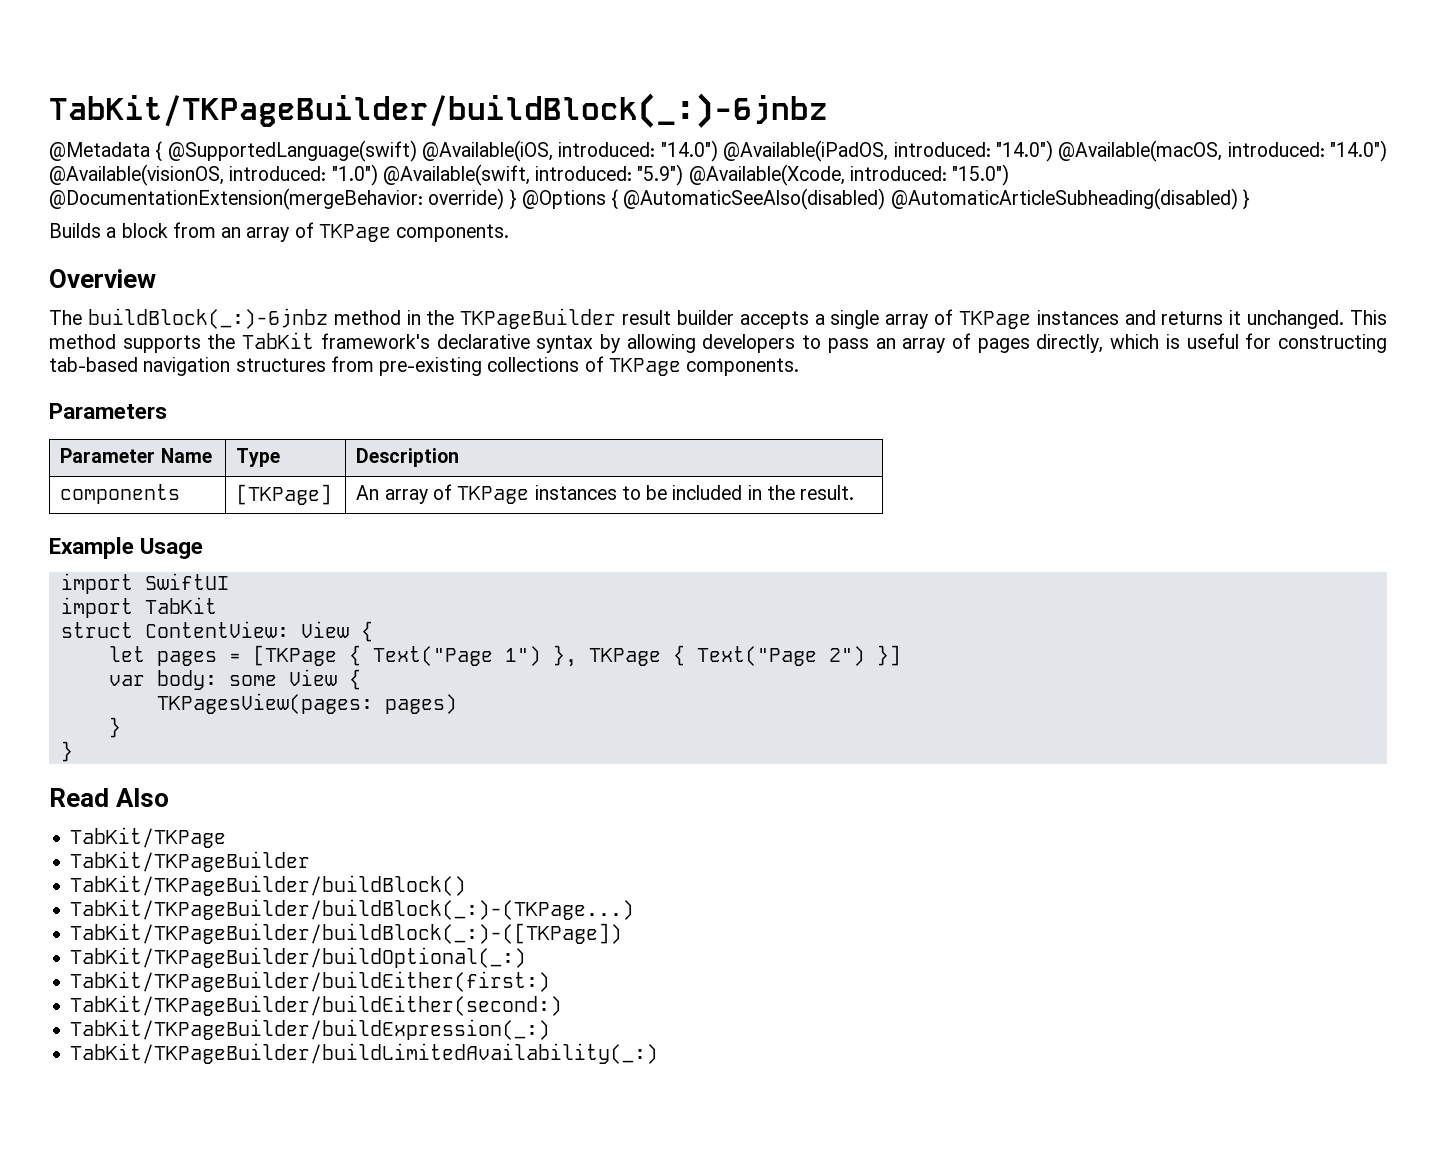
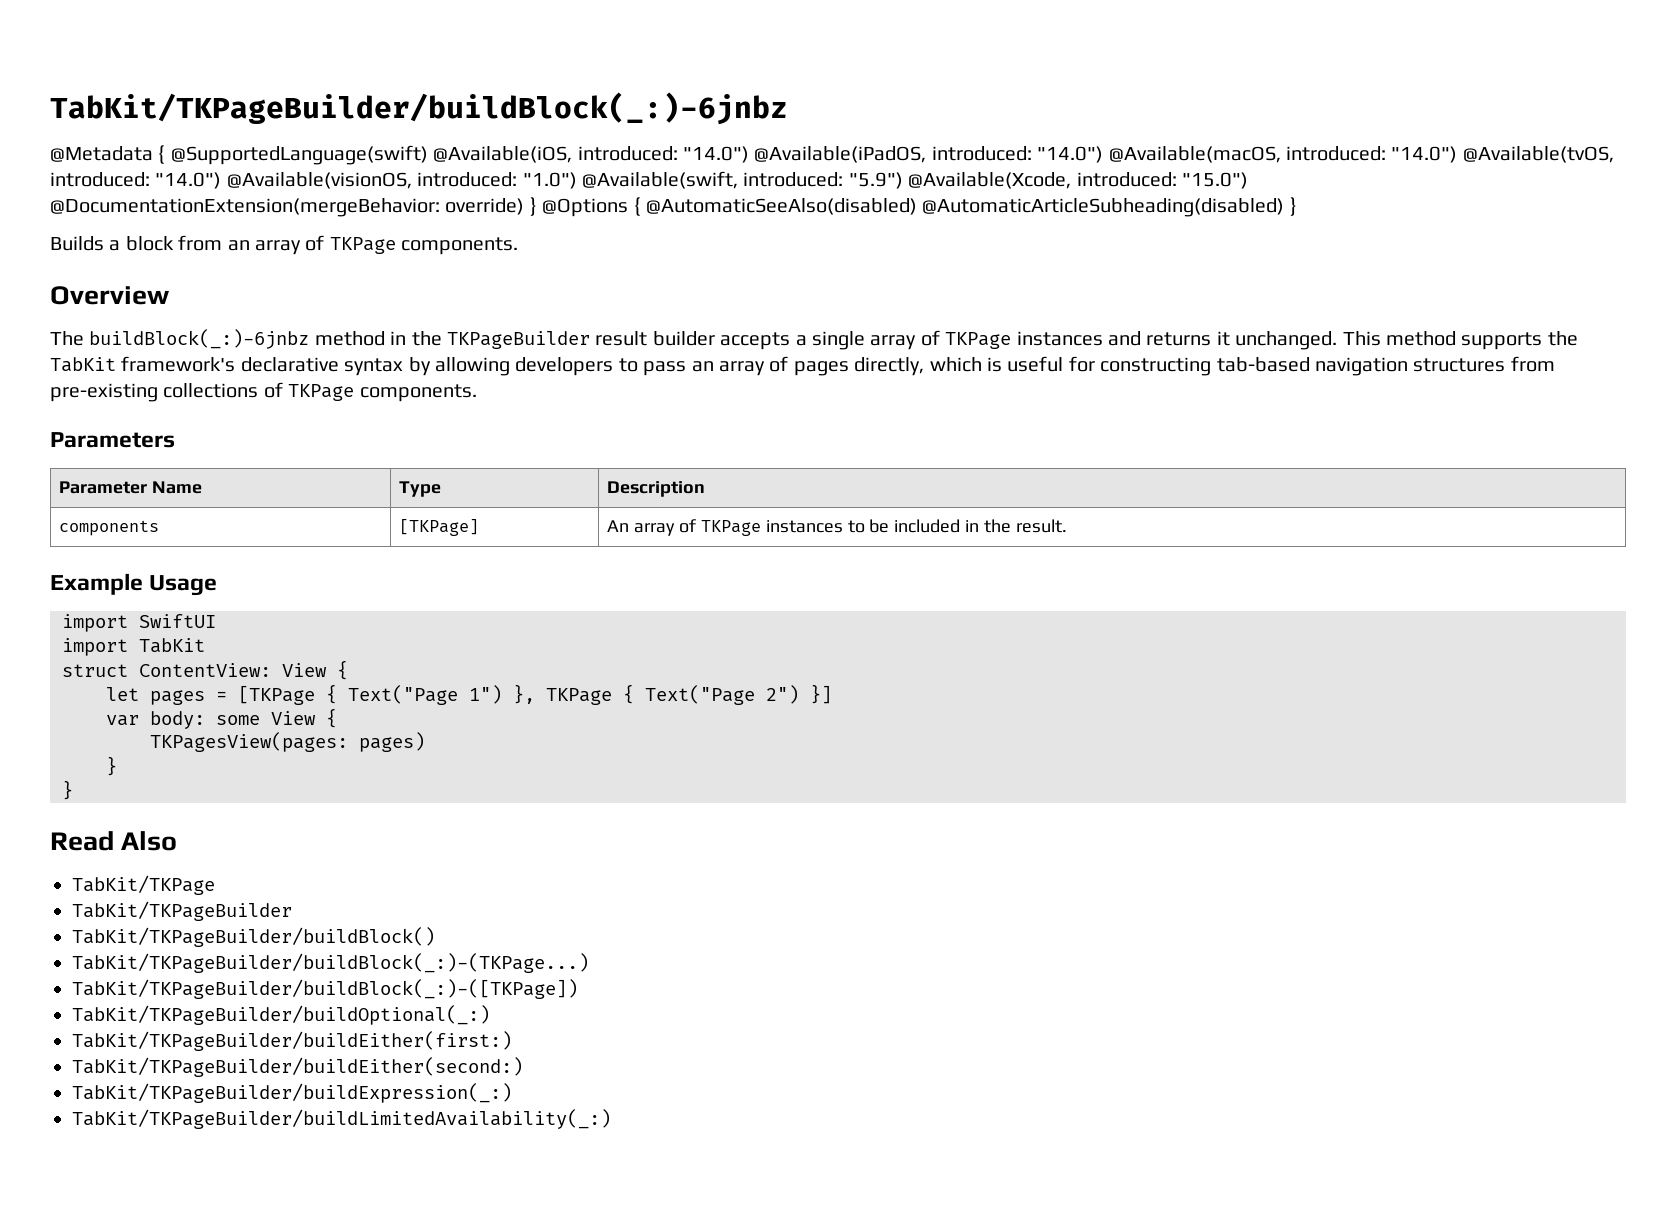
(1387, 151) none -> [1462,146,1614,163] [50,172,222,189] @Available(tvOS, introduced: "14.0")

